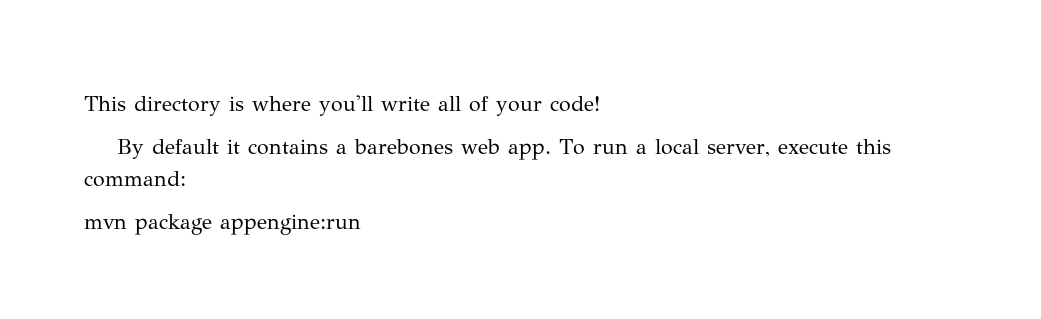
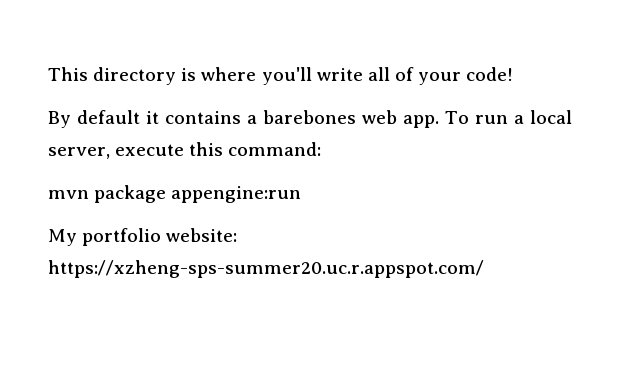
(361, 224) none -> [48,228,238,246] [48,260,484,278] // My portfolio website: https://xzheng-sps-summer20.uc.r.appspot.com/

